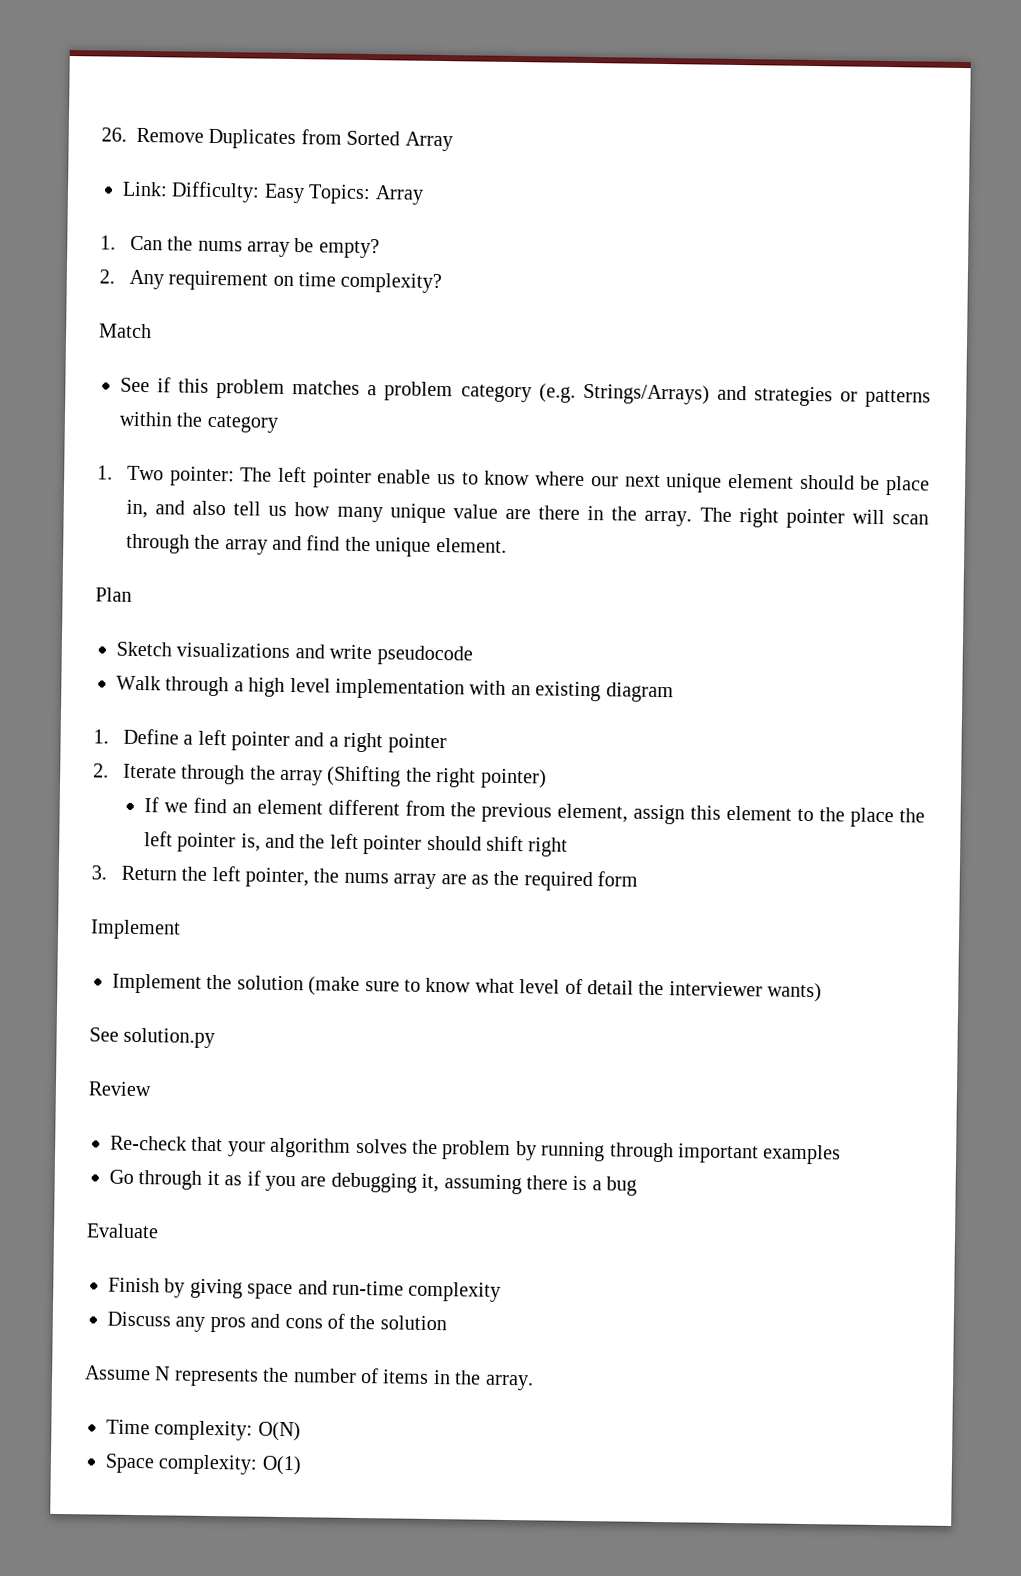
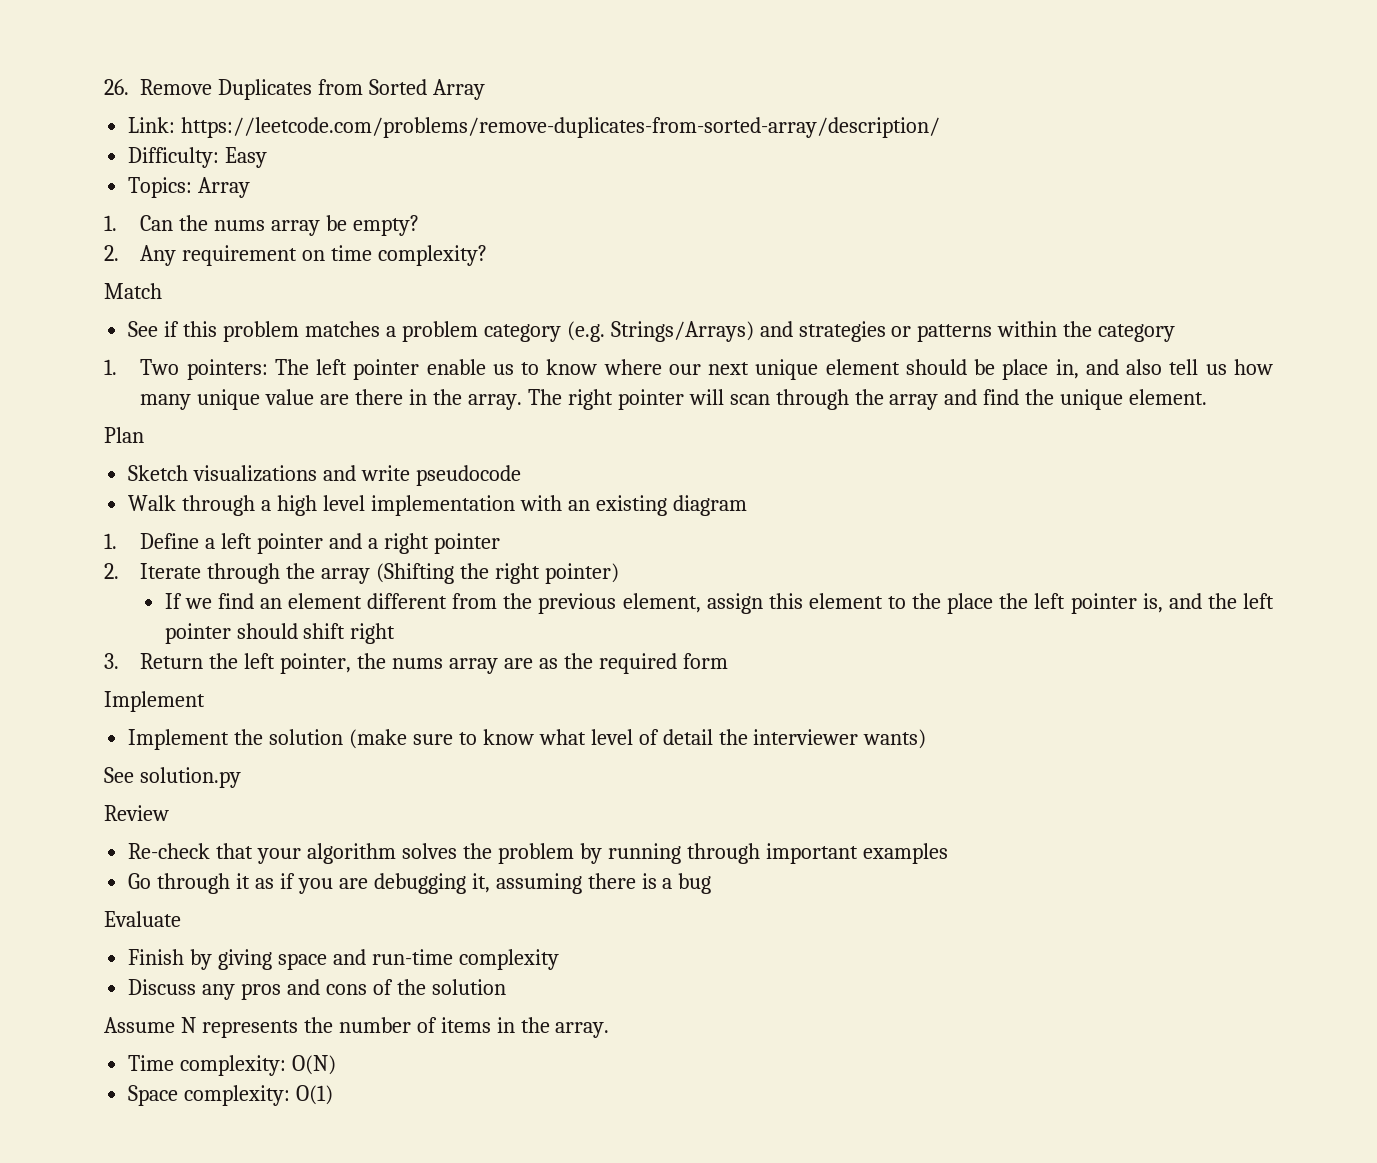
(168, 189) none -> [181,117,941,138] https://leetcode.com/problems/remove-duplicates-from-sorted-array/description/ //
(305, 193) none -> (268, 157) //
[169,466,235,487] pointer: -> [186,359,268,380] pointers:

